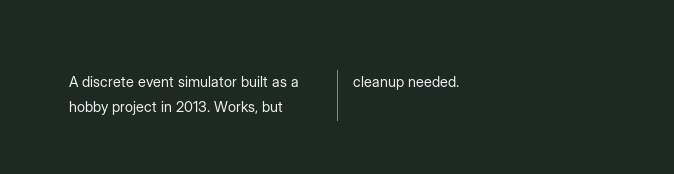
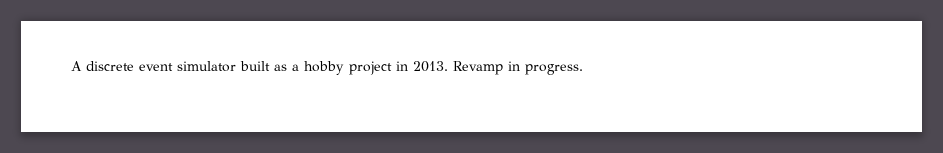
[214,101,283,114] [353,76,459,90] Works, but cleanup needed. -> [453,61,583,75] Revamp in progress.

